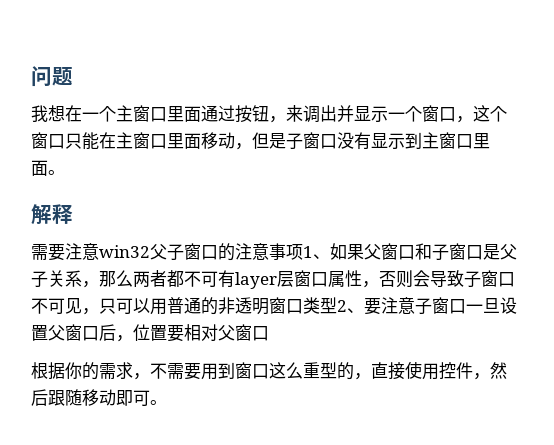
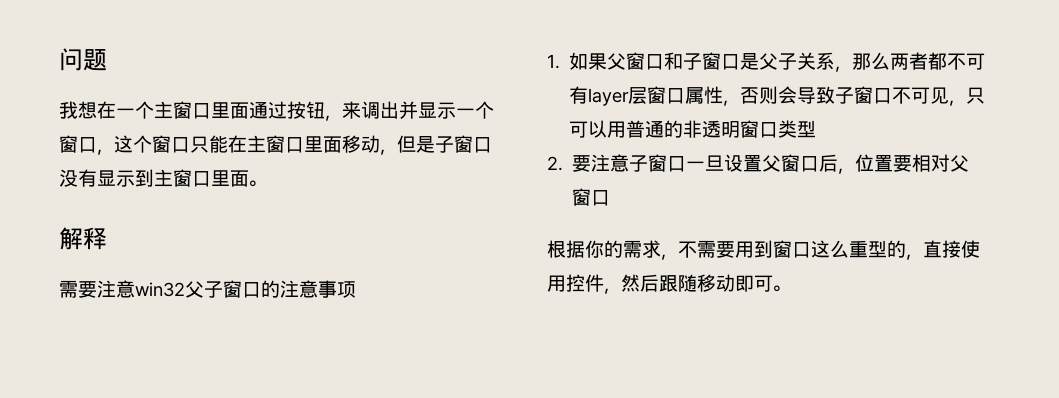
[303,246,330,259] 1、 -> [547,54,560,69] // 1.
[337,300,364,313] 2、 -> [547,156,563,171] // 2.

